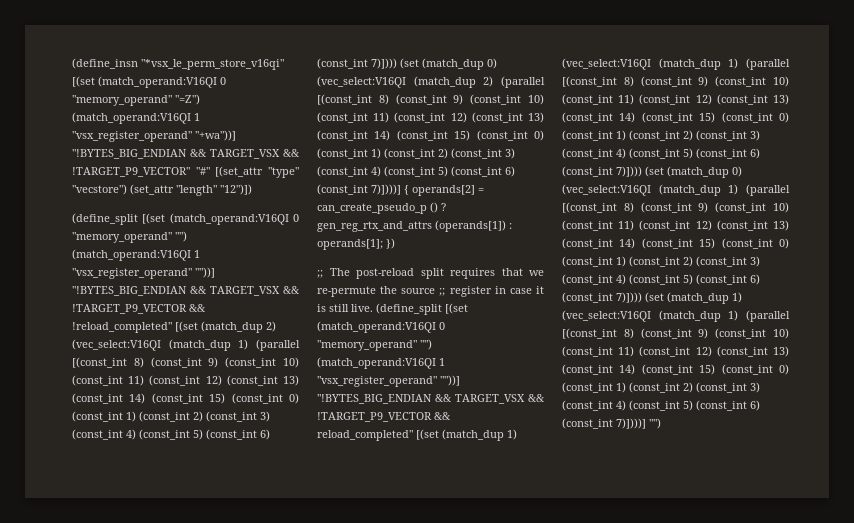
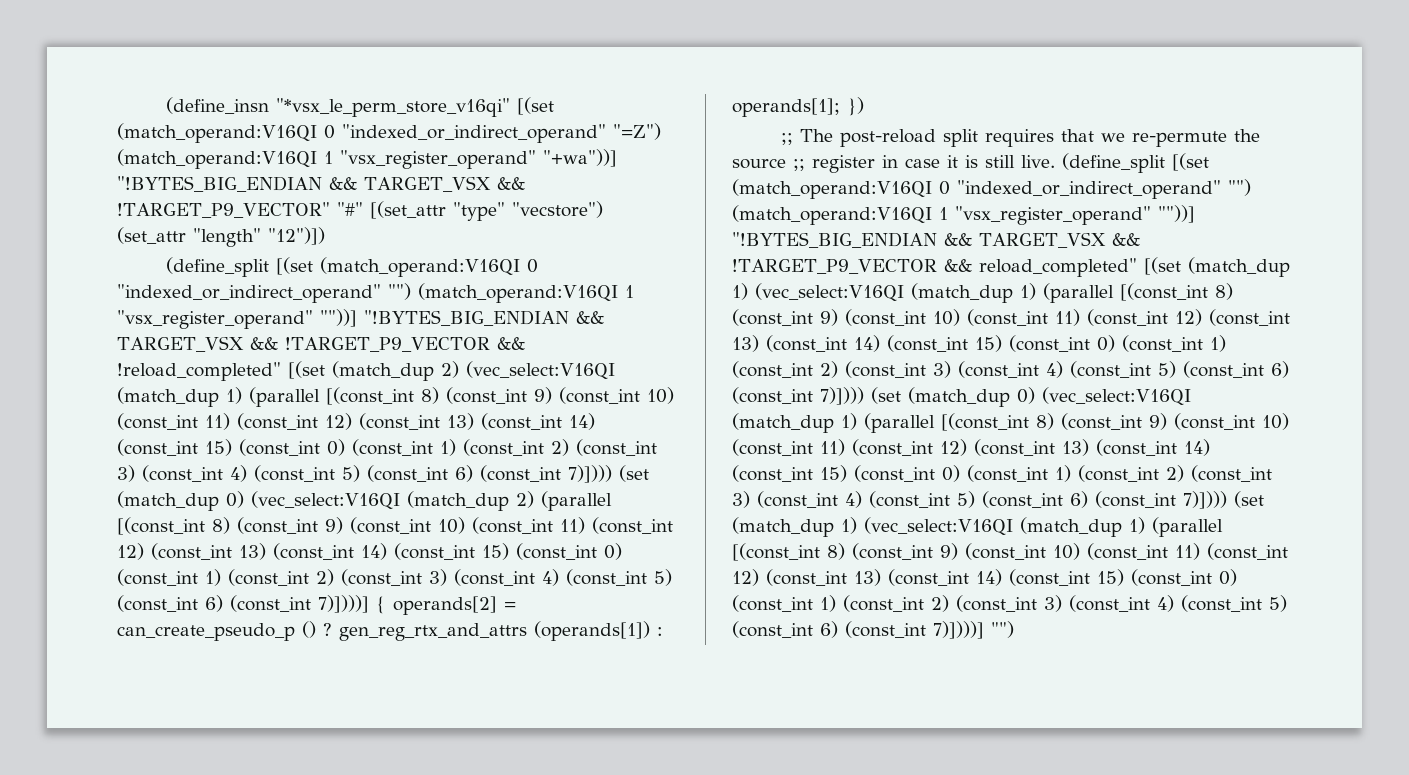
[72,95,172,106] "memory_operand" -> [342,124,606,143] "indexed_or_indirect_operand"
[72,232,172,243] "memory_operand" -> [117,284,381,303] "indexed_or_indirect_operand"
[317,340,417,351] "memory_operand" -> [957,180,1221,199] "indexed_or_indirect_operand"

